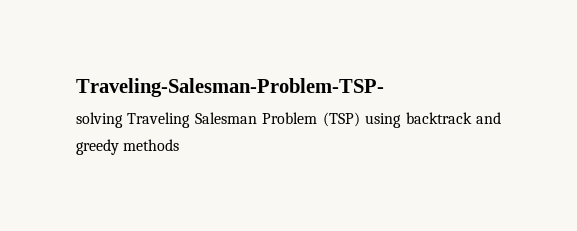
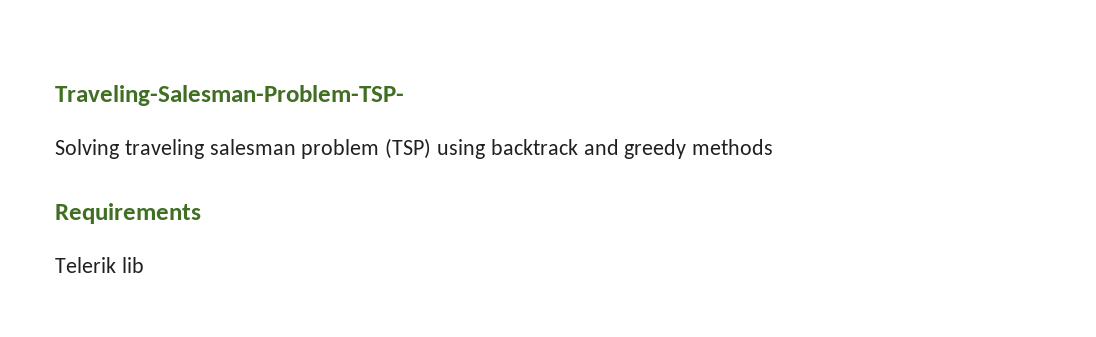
[76,112,318,128] solving Traveling Salesman Problem -> [55,139,380,159] Solving traveling salesman problem
(180, 145) none -> [55,203,201,224] [55,257,144,273] // Requirements // Telerik lib

